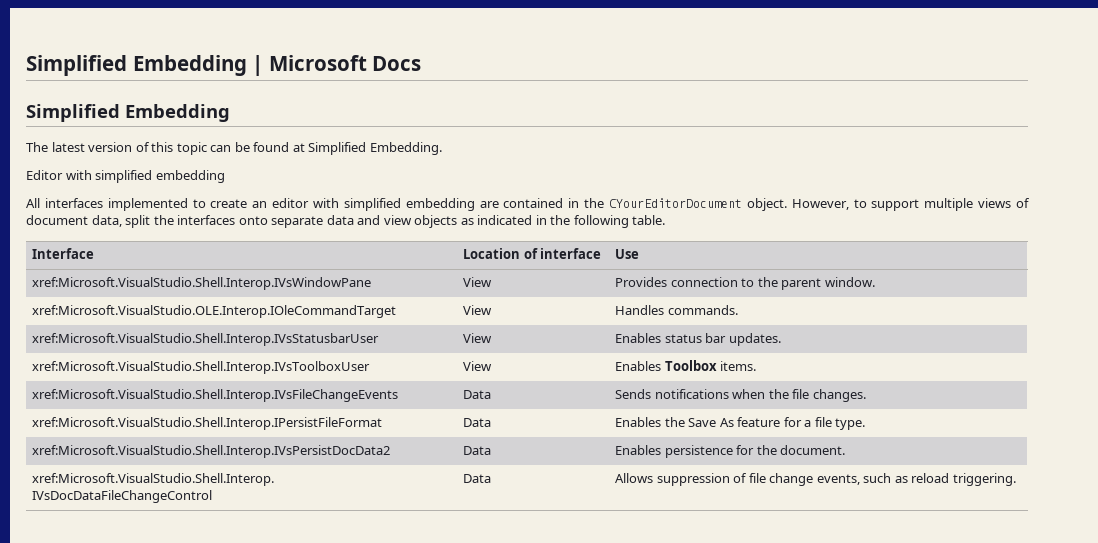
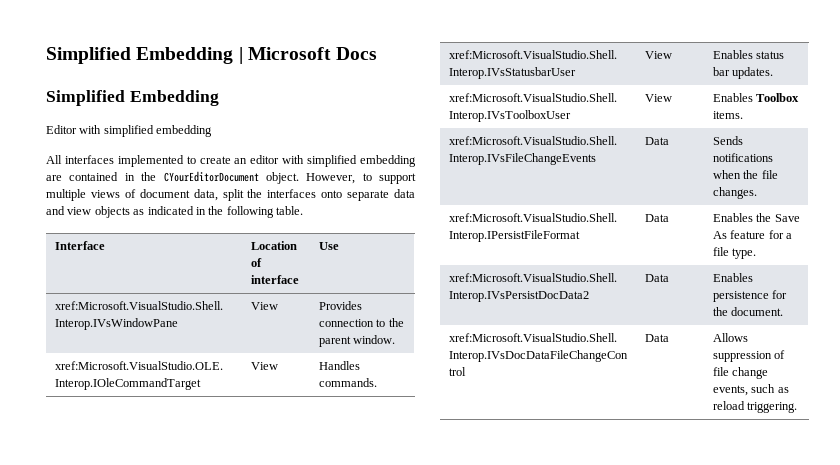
[26,142,442,155] // The latest version of this topic can be found at Simplified Embedding. -> (219, 98) none

